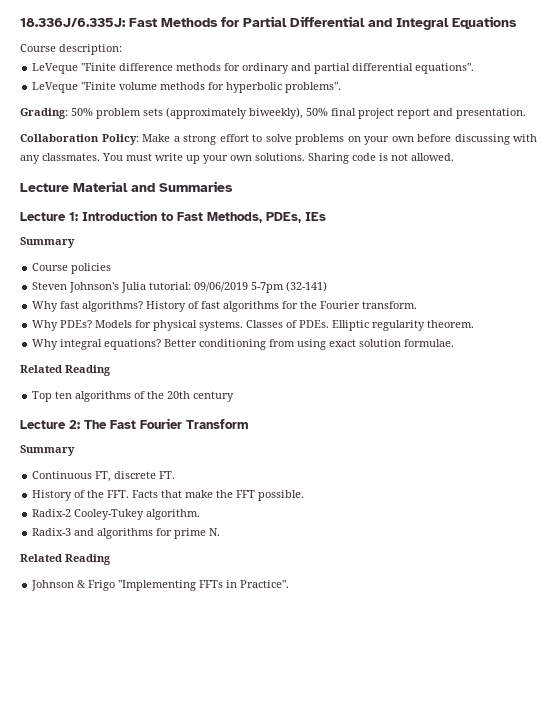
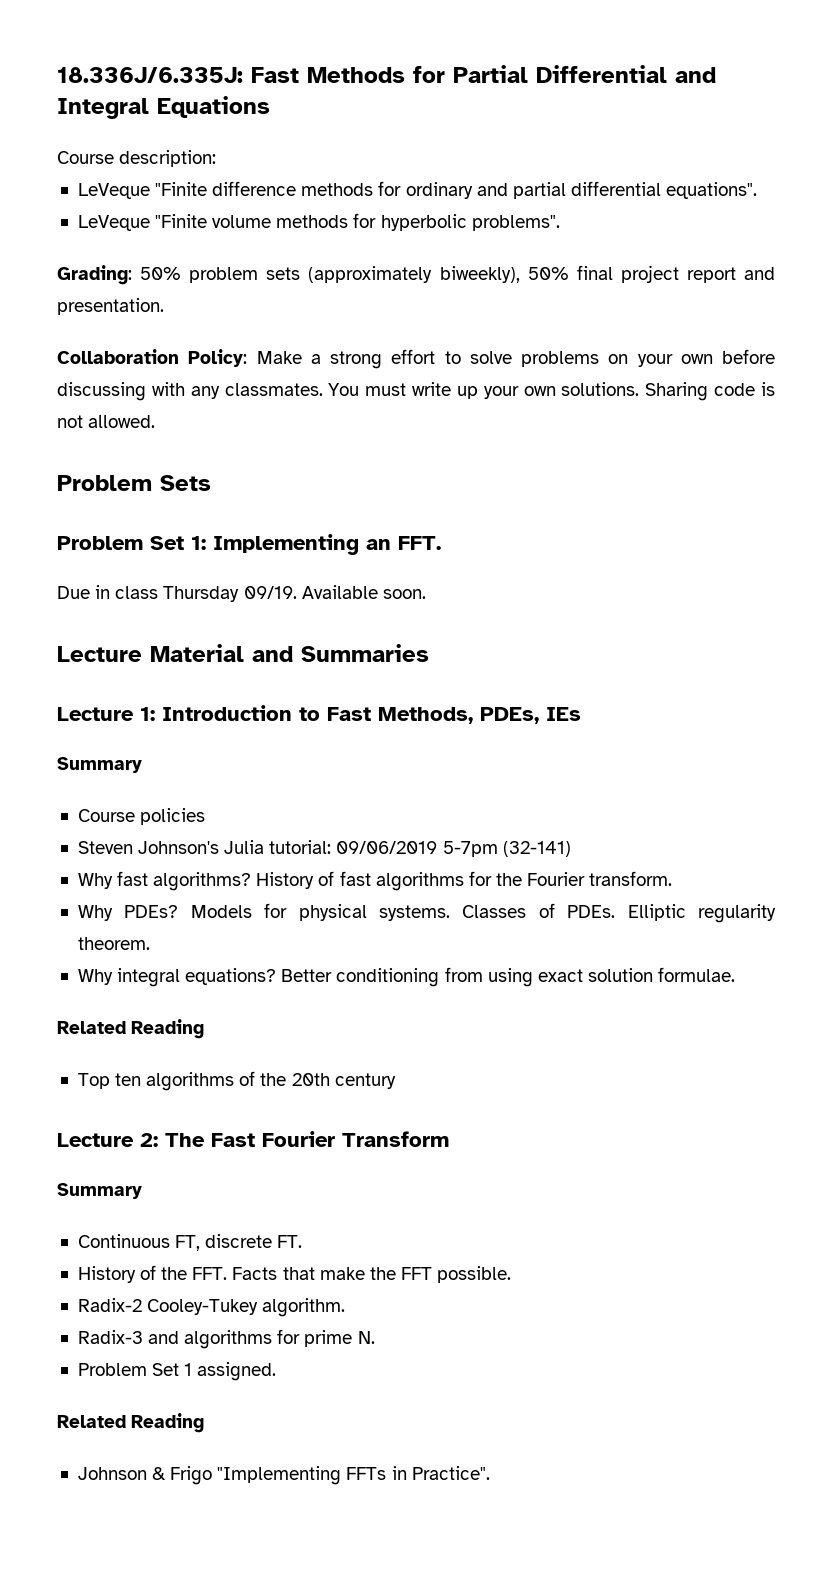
(454, 157) none -> [57,475,211,491] [57,534,441,555] [57,585,426,602] // Problem Sets // Problem Set 1: Implementing an FFT. // Due in class Thursday 09/19. Available soon.
(221, 532) none -> [77,1362,277,1381] // Problem Set 1 assigned.

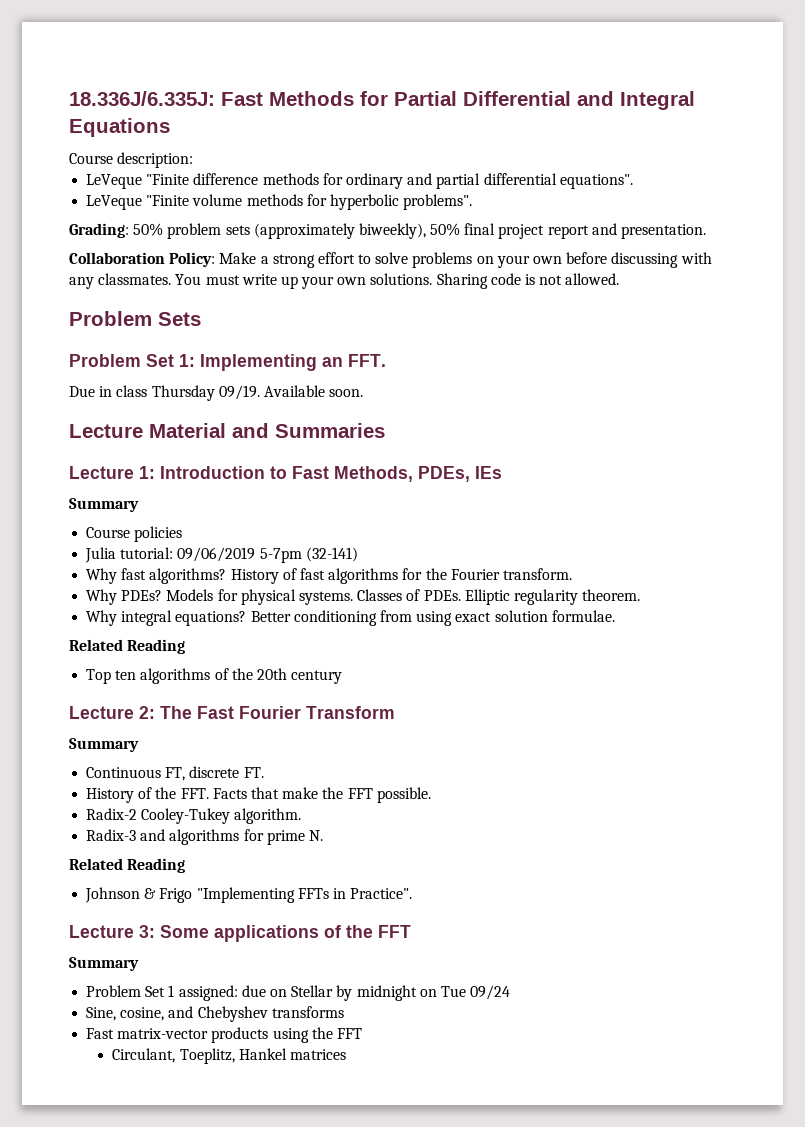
[77,841,220,854] Steven Johnson's -> (183, 534) none
[77,1362,277,1381] // Problem Set 1 assigned. -> (323, 835) none
(490, 1473) none -> [69,925,411,942] [69,957,139,971] [86,985,511,1001] [86,1006,344,1022] [86,1027,362,1043] [112,1048,346,1064] // Lecture 3: Some applications of the FFT // Summary // Problem Set 1 assigned: due on Stellar by midnight on Tue 09/24 // Sine, cosine, and Chebyshev transforms // Fast matrix-vector products using the FFT // Circulant, Toeplitz, Hankel matrices

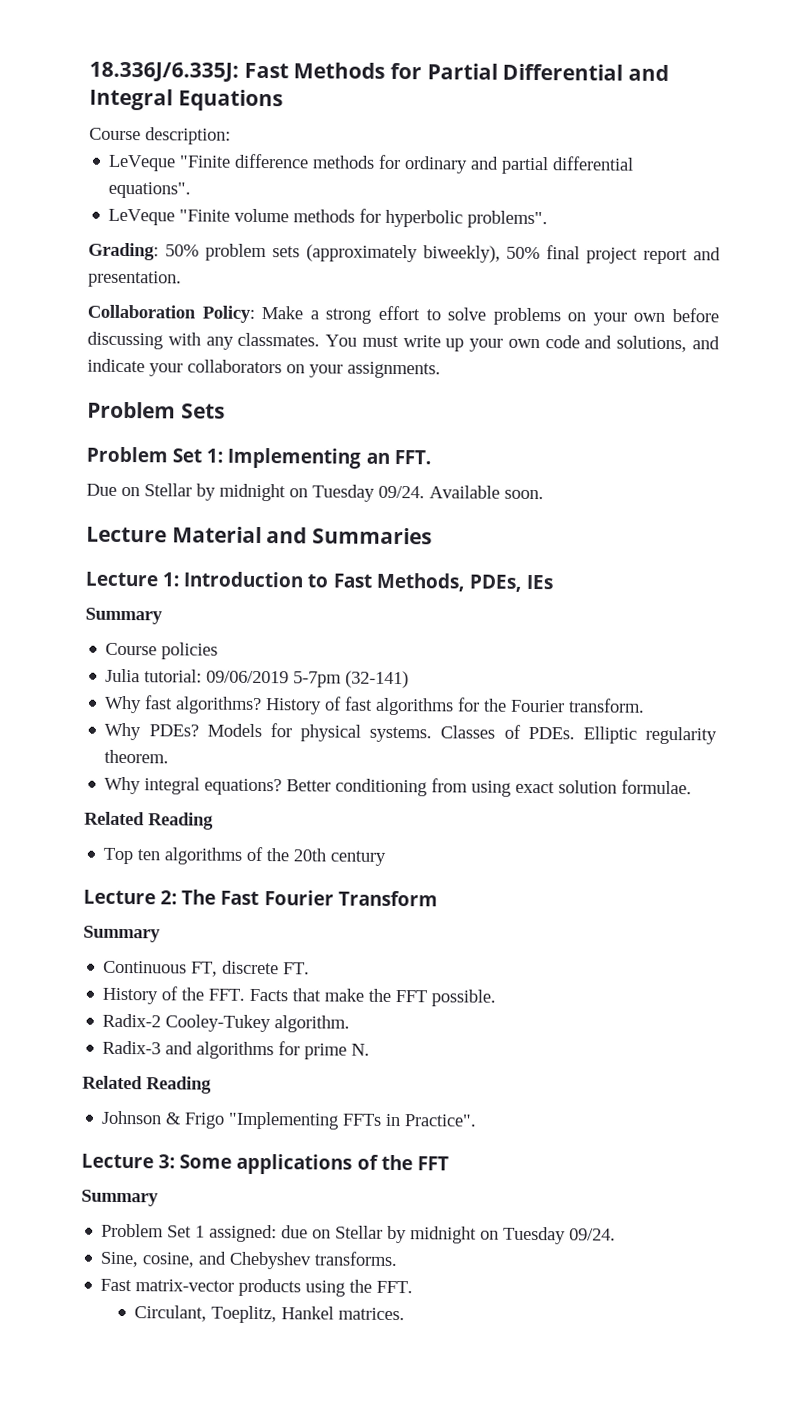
[370,273,620,289] solutions. Sharing code is not allowed. -> [544,335,720,353] [87,358,441,379] code and solutions, and indicate your collaborators on your assignments.
[99,385,260,401] in class Thursday 09/19. -> [121,483,425,502] on Stellar by midnight on Tuesday 09/24.
[440,985,511,1000] Tue 09/24 -> [503,1226,617,1245] Tuesday 09/24.
[271,1006,344,1018] transforms -> [314,1251,399,1267] transforms.
[336,1028,362,1039] FFT -> [376,1280,414,1294] FFT.
[289,1049,346,1060] matrices -> [338,1307,406,1321] matrices.

